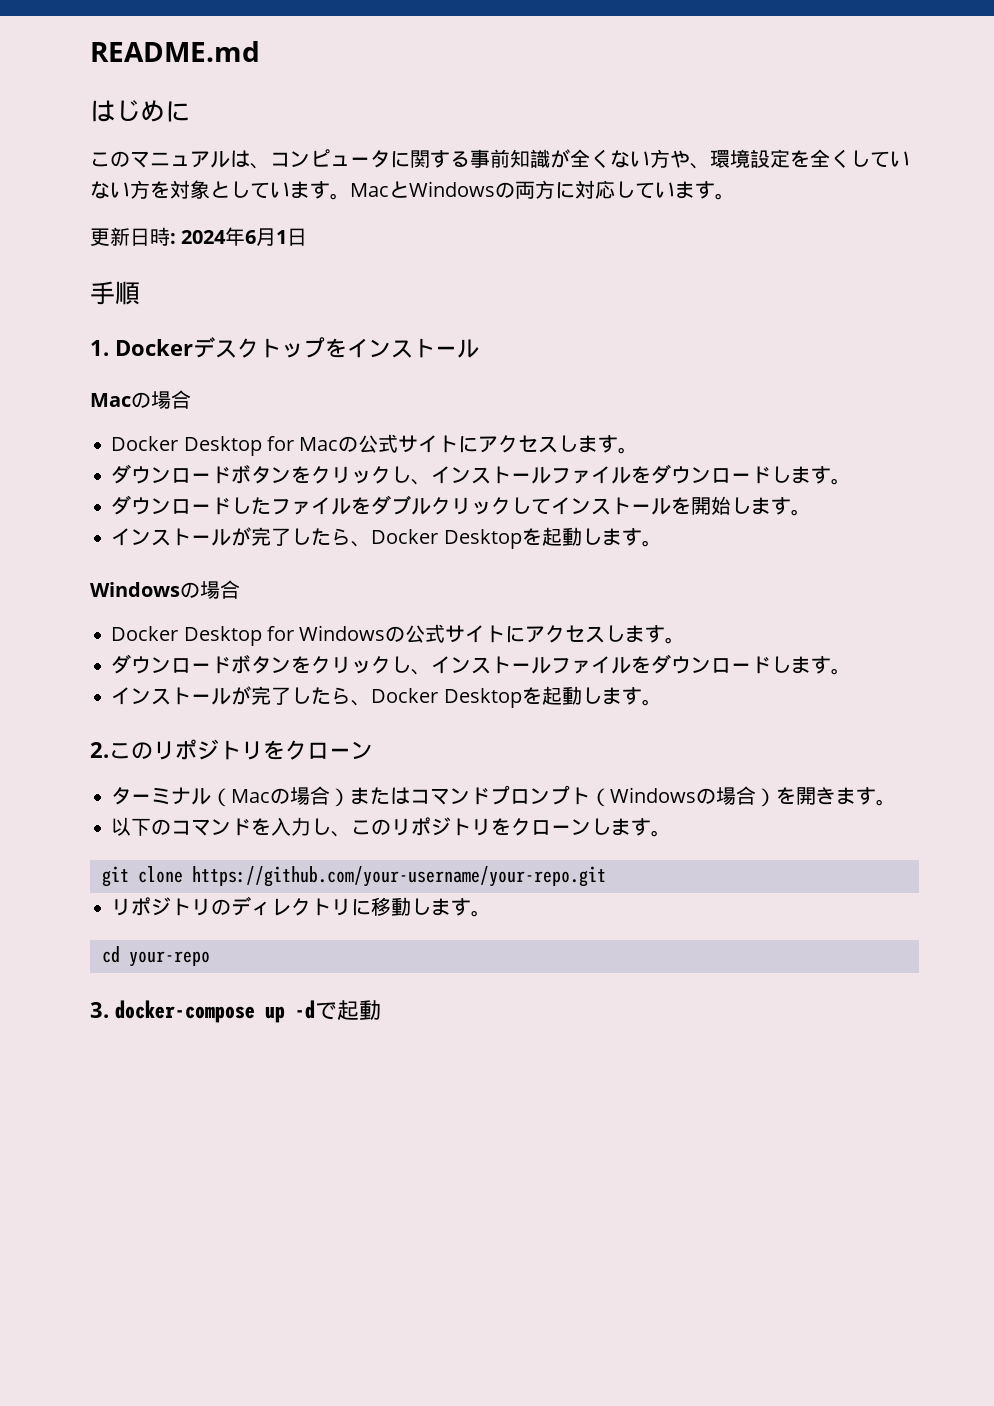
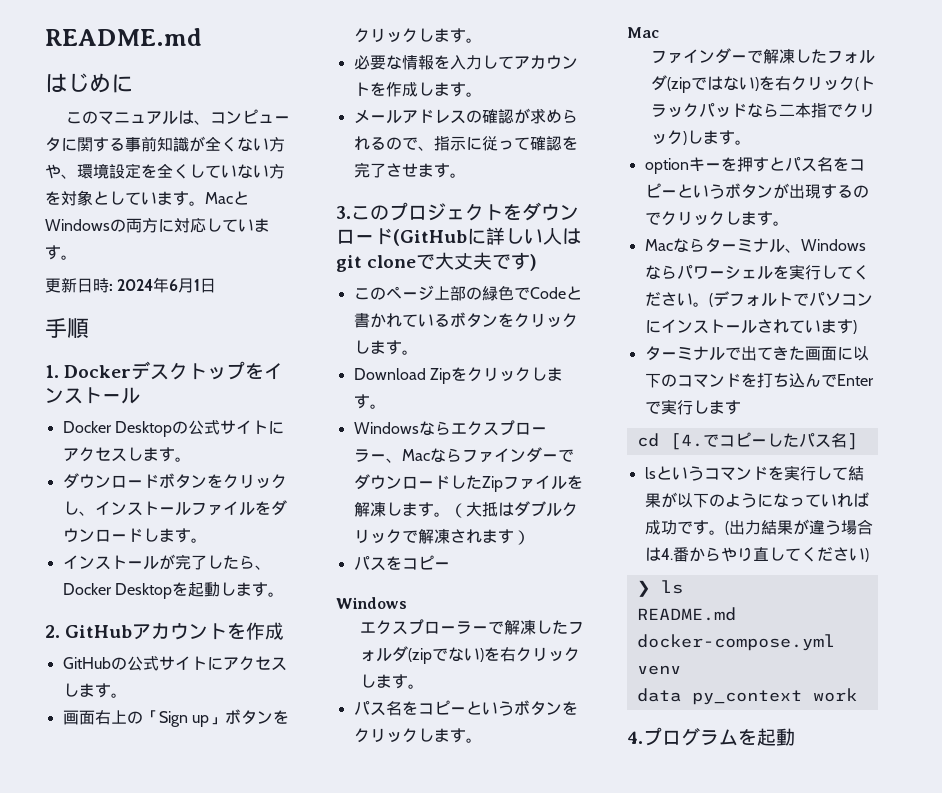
[90,390,191,409] [111,434,639,456] [111,464,852,485] [111,495,812,516] [111,527,662,549] [90,580,240,599] [111,625,386,646] // Macの場合 // Docker Desktop for Macの公式サイトにアクセスします。 // ダウンロードボタンをクリックし、インストールファイルをダウンロードします。 // ダウンロードしたファイルをダブルクリックしてインストールを開始します。 // インストールが完了したら、Docker Desktopを起動します。 // Windowsの場合 // Docker Desktop for Windows -> [62,421,172,437] // Docker Desktop
[109,739,373,760] [111,785,897,807] [111,817,672,837] [101,866,606,887] [111,896,492,917] [101,946,210,967] [90,1000,337,1023] このリポジトリをクローン // ターミナル（Macの場合）またはコマンドプロンプト（Windowsの場合）を開きます。 // 以下のコマンドを入力し、このリポジトリをクローンします。 // git clone https://github.com/your-username/your-repo.git // リポジトリのディレクトリに移動します。 // cd your-repo // 3. docker-compose up -dで -> [65,622,285,640] [62,656,287,671] [62,683,127,698] [62,709,289,727] [353,28,482,43] [353,55,578,70] [353,82,482,97] [353,108,578,124] [353,136,578,151] [353,162,466,178] [336,202,579,221] [336,227,581,246] [336,252,538,272] [353,285,582,301] [353,312,578,328] [353,340,418,355] [353,367,563,384] [353,394,386,409] [353,420,547,436] [353,447,574,463] [353,474,583,492] [353,501,578,518] [353,528,530,545] [353,555,450,571] [336,597,407,609] [360,619,585,635] [360,646,581,664] [360,674,425,689] [353,700,578,716] [353,728,482,743] [627,27,659,38] [651,48,876,64] [651,75,876,93] [651,103,876,118] [651,130,752,145] [644,157,865,174] [644,183,869,199] [644,211,789,226] [644,238,866,253] [644,264,869,280] [644,291,873,307] [644,319,857,334] [644,346,869,361] [644,373,874,388] [644,399,741,415] [636,432,858,450] [644,465,864,481] [644,492,869,508] [644,519,873,535] [644,547,869,562] [636,580,683,597] [636,607,736,621] [636,634,835,651] [636,665,681,675] [636,688,857,705] [627,727,757,746] GitHubアカウントを作成 // GitHubの公式サイトにアクセスします。 // 画面右上の「Sign up」ボタンをクリックします。 // 必要な情報を入力してアカウントを作成します。 // メールアドレスの確認が求められるので、指示に従って確認を完了させます。 // 3.このプロジェクトをダウンロード(GitHubに詳しい人はgit cloneで大丈夫です) // このページ上部の緑色でCodeと書かれているボタンをクリックします。 // Download Zipをクリックします。 // Windowsならエクスプローラー、MacならファインダーでダウンロードしたZipファイルを解凍します。（大抵はダブルクリックで解凍されます） // パスをコピー // Windows // エクスプローラーで解凍したフォルダ(zipでない)を右クリックします。 // パス名をコピーというボタンをクリックします。 // Mac // ファインダーで解凍したフォルダ(zipではない)を右クリック(トラックパッドなら二本指でクリック)します。 // optionキーを押すとパス名をコピーというボタンが出現するのでクリックします。 // Macならターミナル、Windowsならパワーシェルを実行してください。(デフォルトでパソコンにインストールされています) // ターミナルで出てきた画面に以下のコマンドを打ち込んでEnterで実行します // cd [4.でコピーしたパス名] // lsというコマンドを実行して結果が以下のようになっていれば成功です。(出力結果が違う場合は4.番からやり直してください) // ❯ ls // README.md docker-compose.yml venv // data py_context work // 4.プログラムを

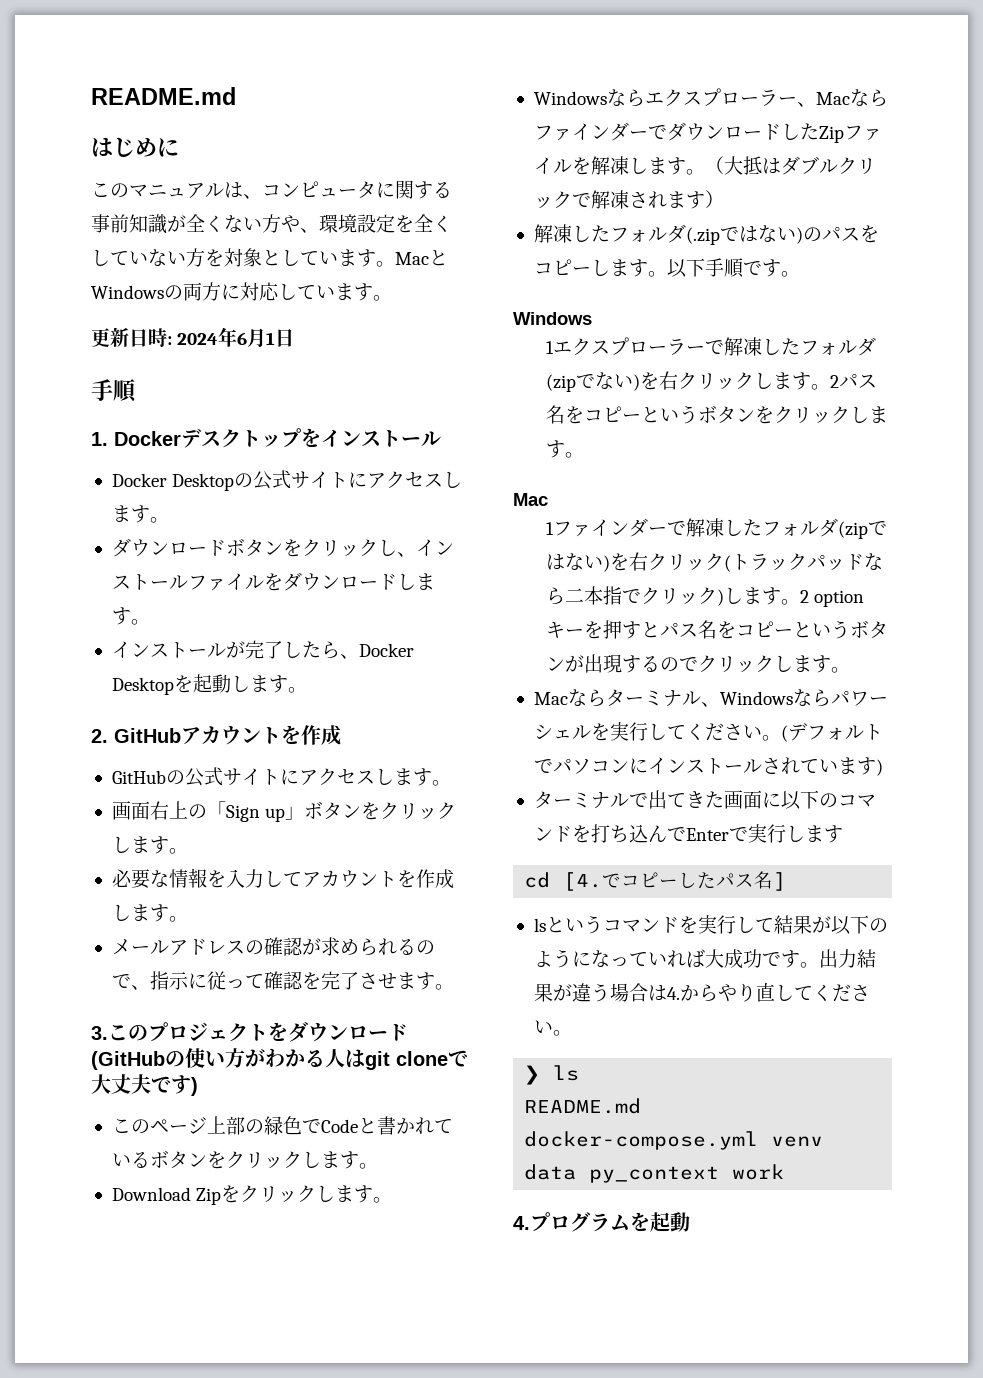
[467,227,543,245] に詳しい -> [165,1048,325,1068] の使い方がわかる
[353,555,450,571] パスをコピー -> [533,224,879,245] [533,258,800,278] 解凍したフォルダ(.zipではない)のパスをコピーします。以下手順です。
(407, 603) none -> [545,341,554,354] 1
(425, 686) // -> [829,375,839,388] 2
(659, 32) none -> [545,522,554,535] 1
(752, 142) // -> [799,590,809,603] 2
(869, 499) none -> [704,949,724,968] 大
[724,521,729,535] ( -> (819, 965) none
[672,547,689,562] 番 -> (680, 993) none
[864,548,869,562] ) -> [552,1030,572,1036] 。

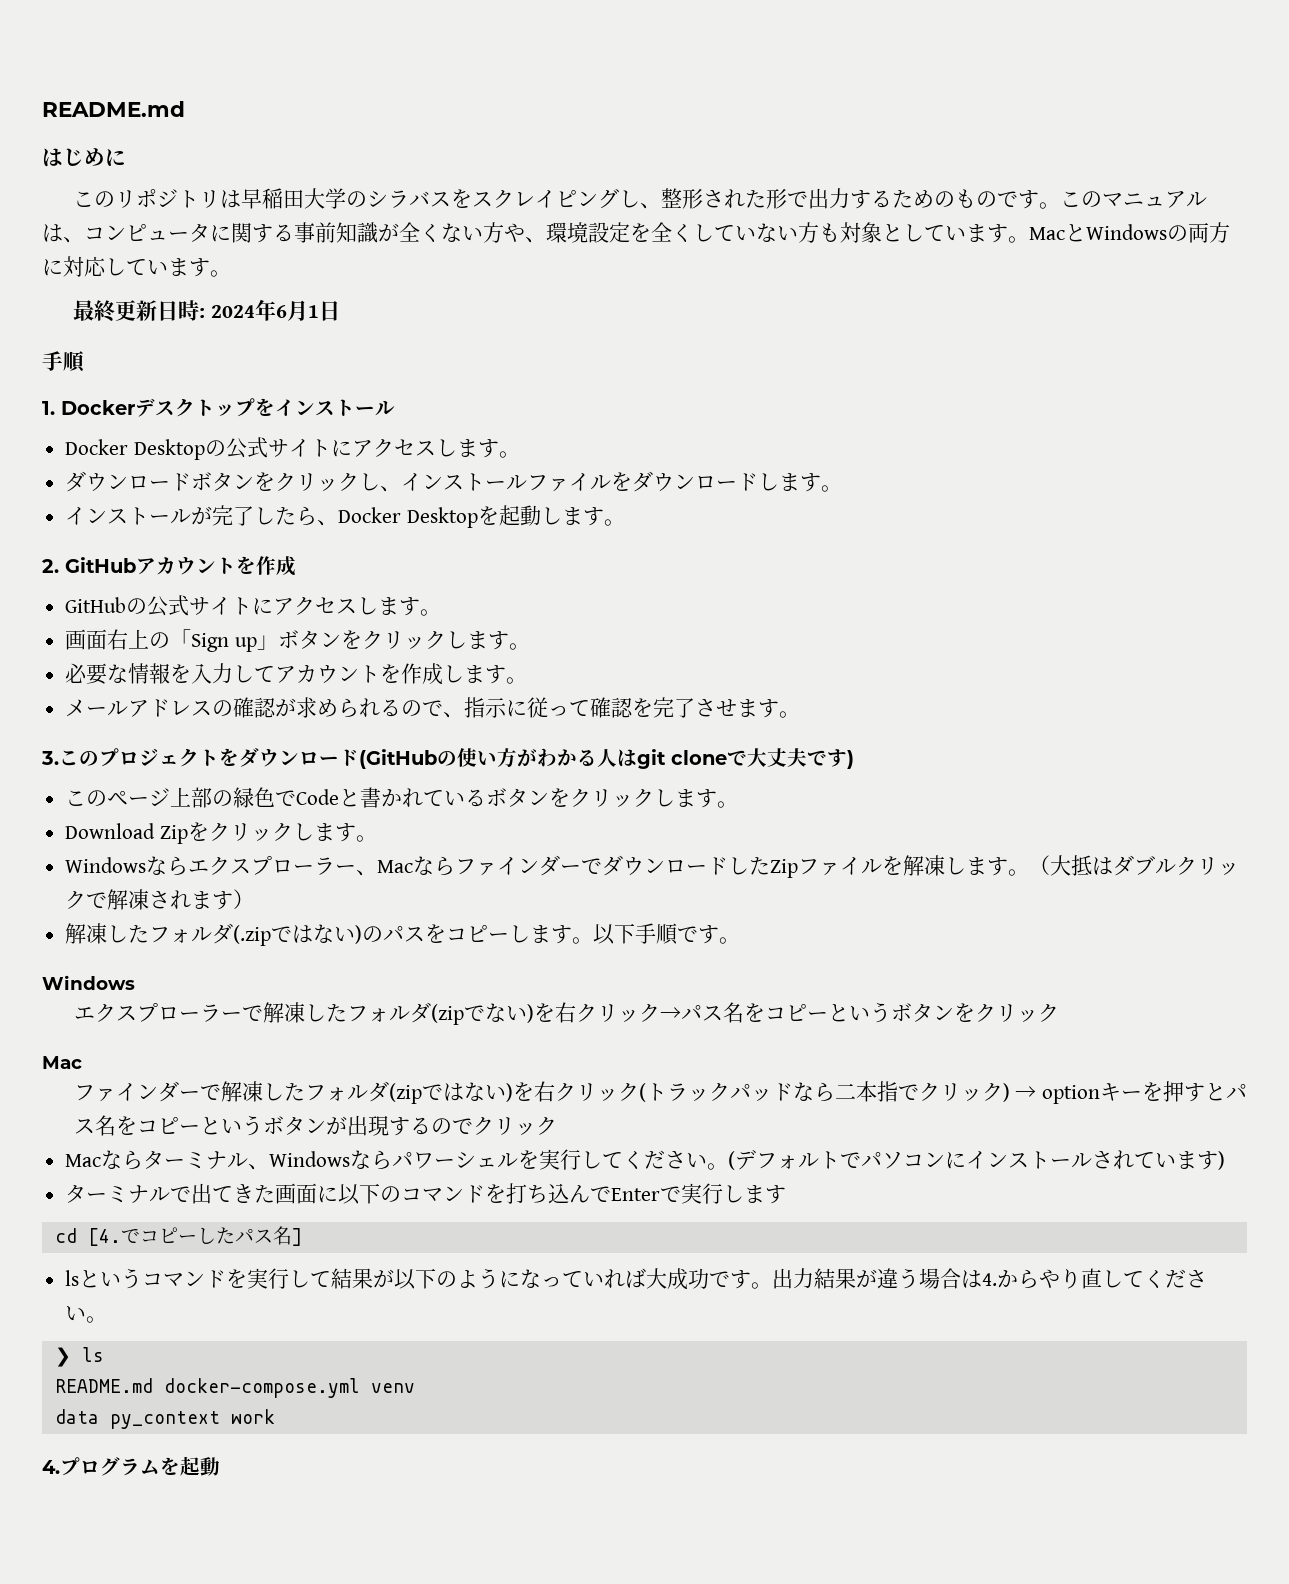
(129, 190) none -> [115,188,1103,209] リポジトリは早稲田大学のシラバスをスクレイピングし、整形された形で出力するためのものです。この
[205,249,224,267] を -> [819,223,840,242] も
(392, 298) none -> [73,300,116,322] 最終
[545,341,554,354] 1 -> (135, 982) none
[753,372,839,390] します。2 -> [659,1007,681,1020] →
[849,406,888,423] [545,440,584,458] します。 -> (1059, 1013) none
[545,522,554,535] 1 -> (82, 1062) none
[723,587,809,605] します。2 -> [1015,1086,1037,1099] →
[773,655,850,673] します。 -> (557, 1126) none

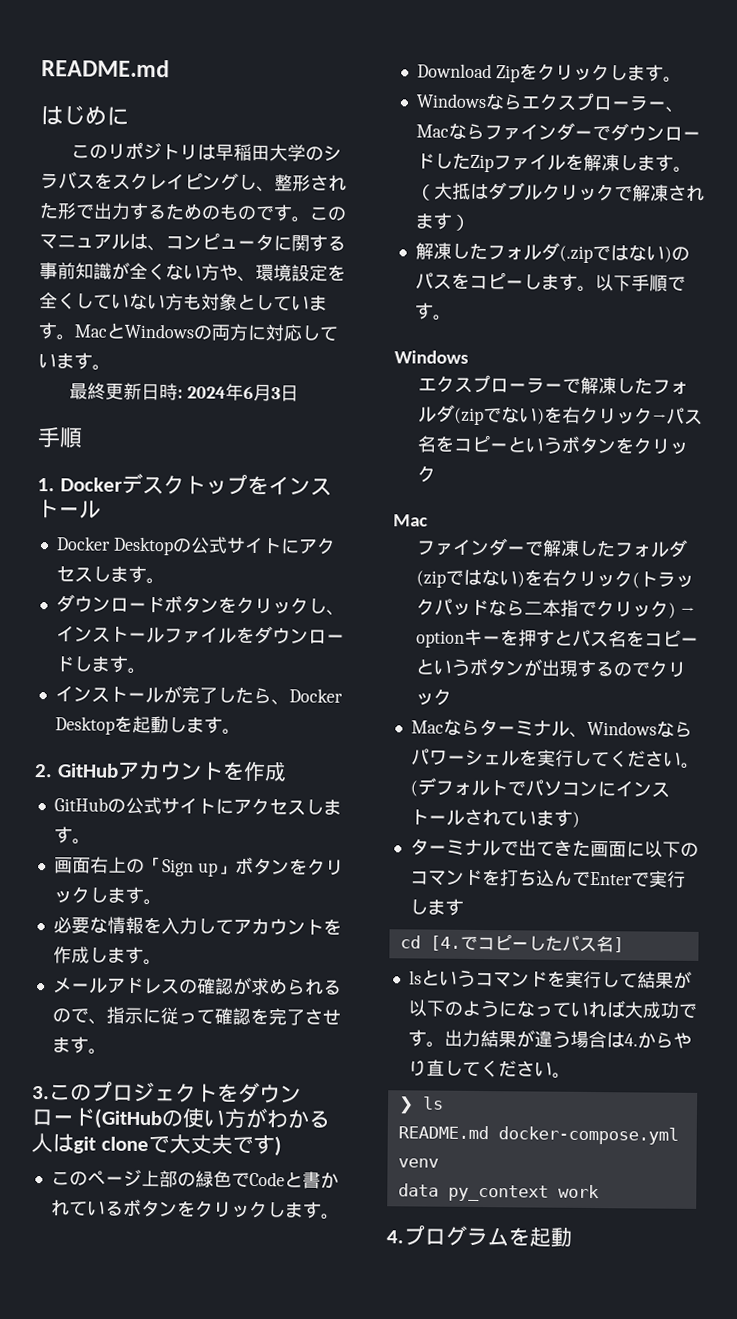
[307,305,319,318] 1 -> [271,387,282,400] 3

